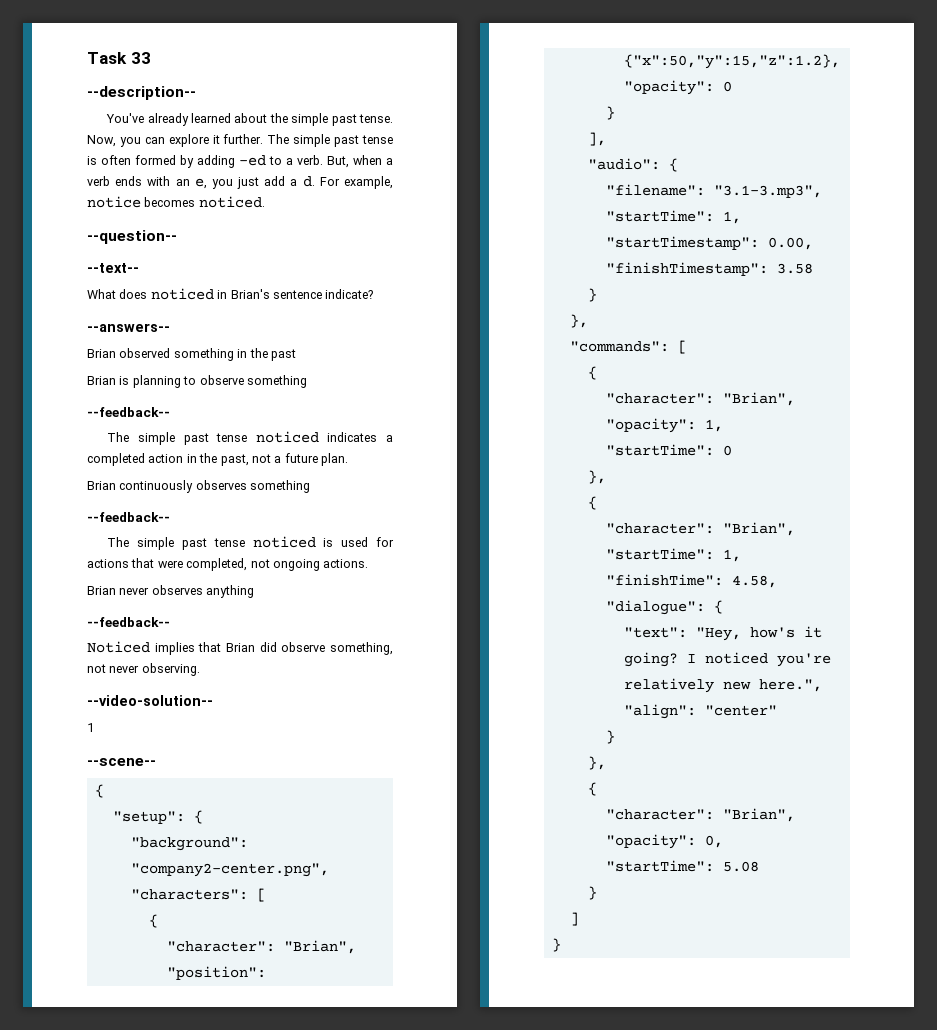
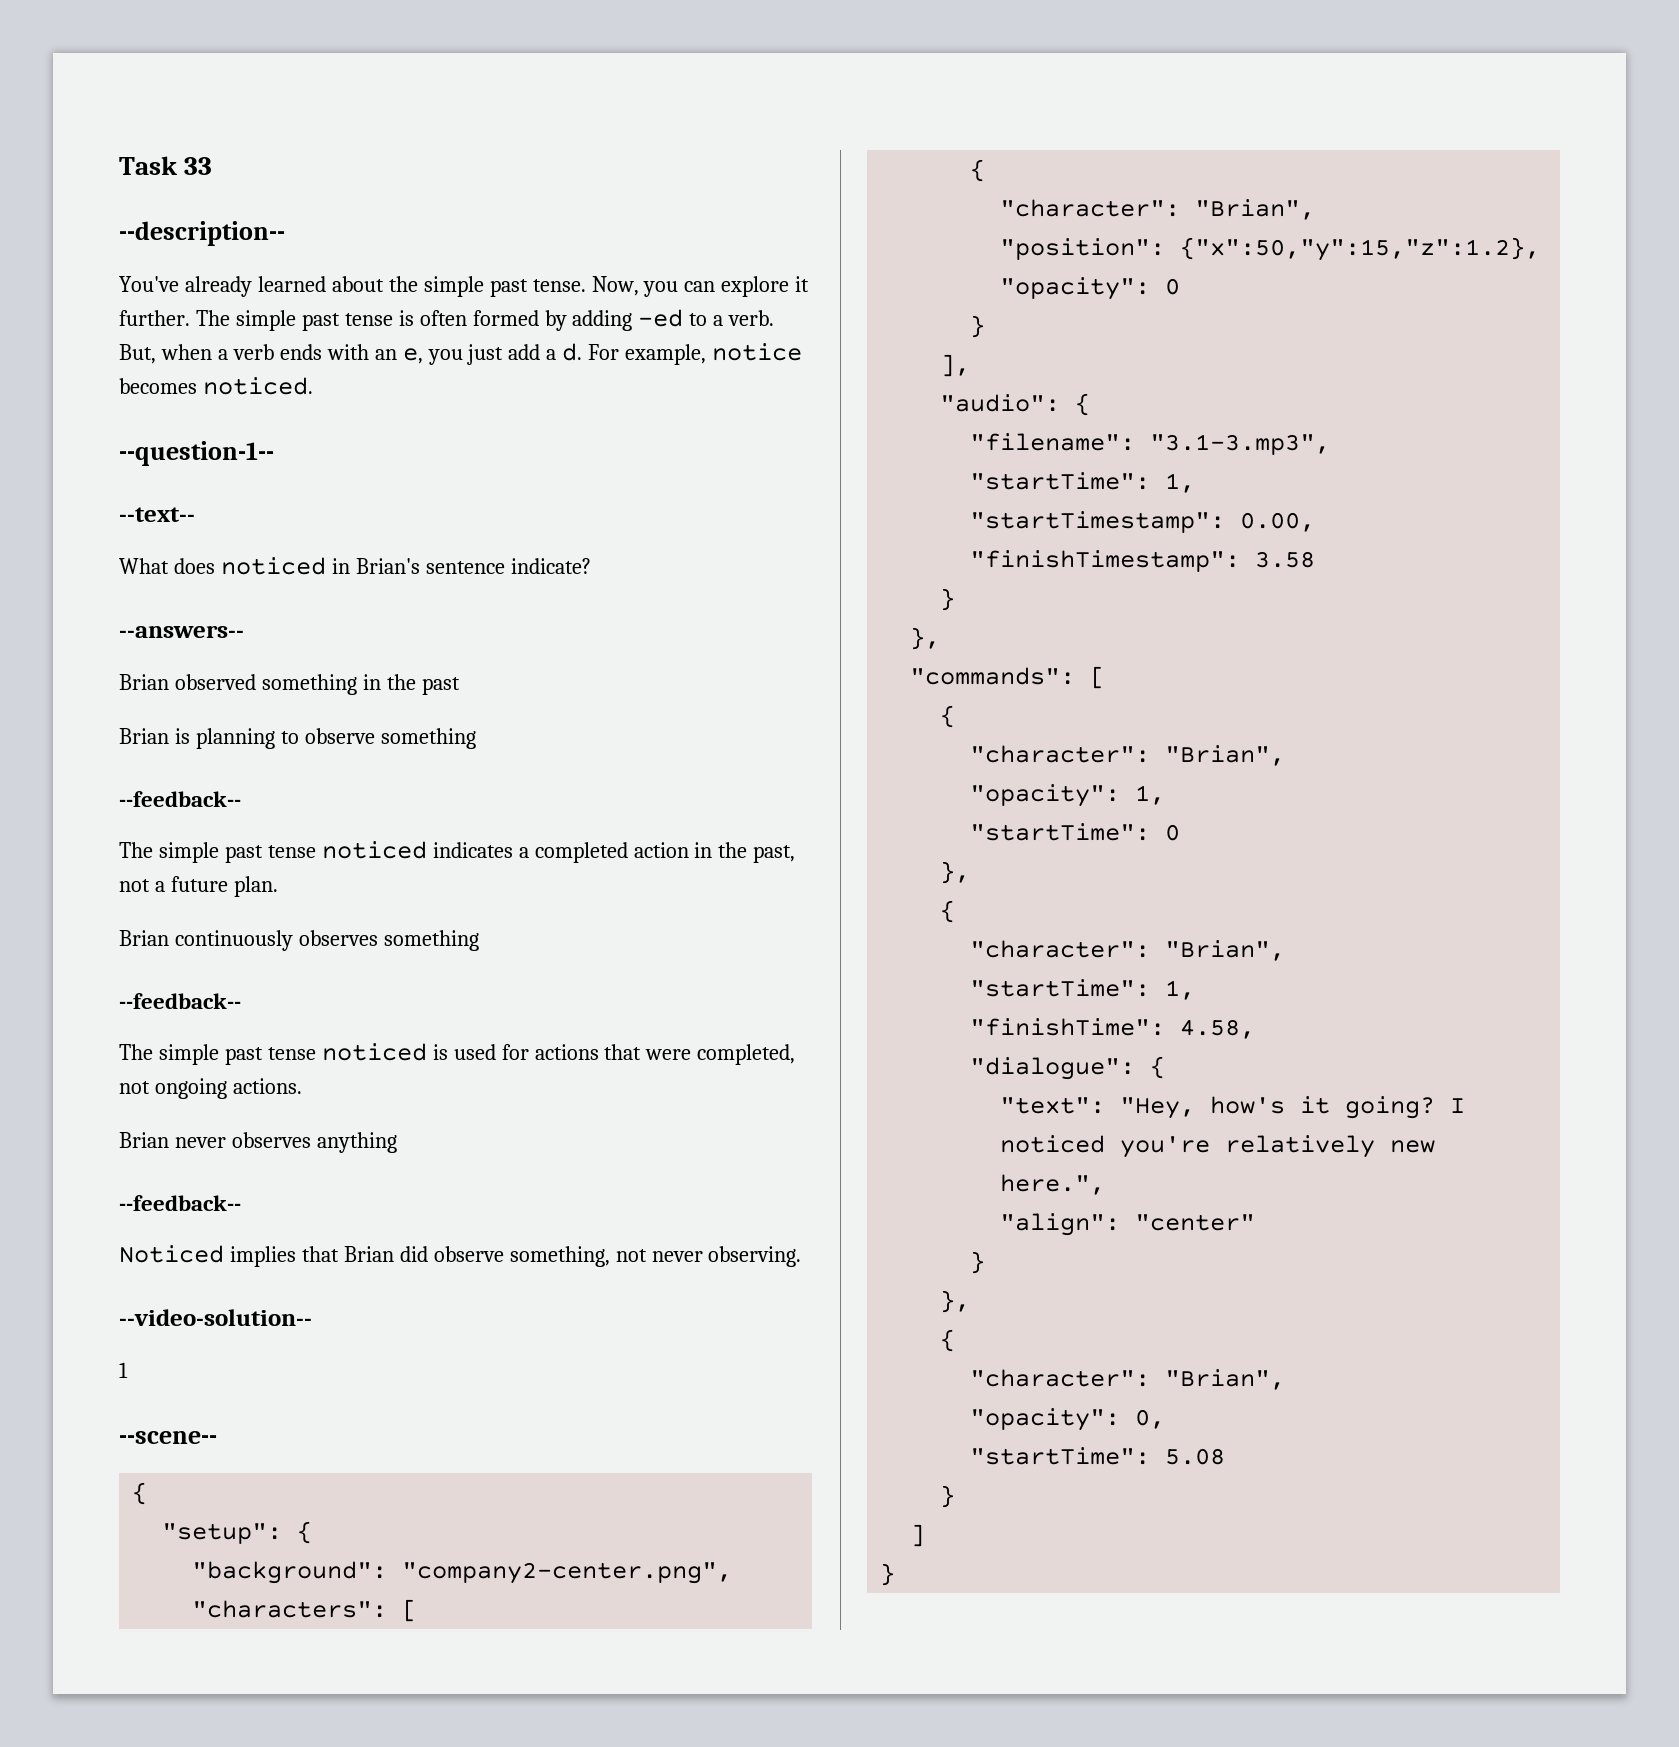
[87,230,177,244] --question-- -> [119,441,274,466] --question-1--

